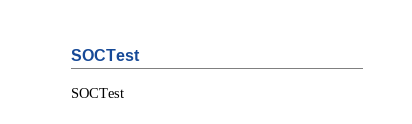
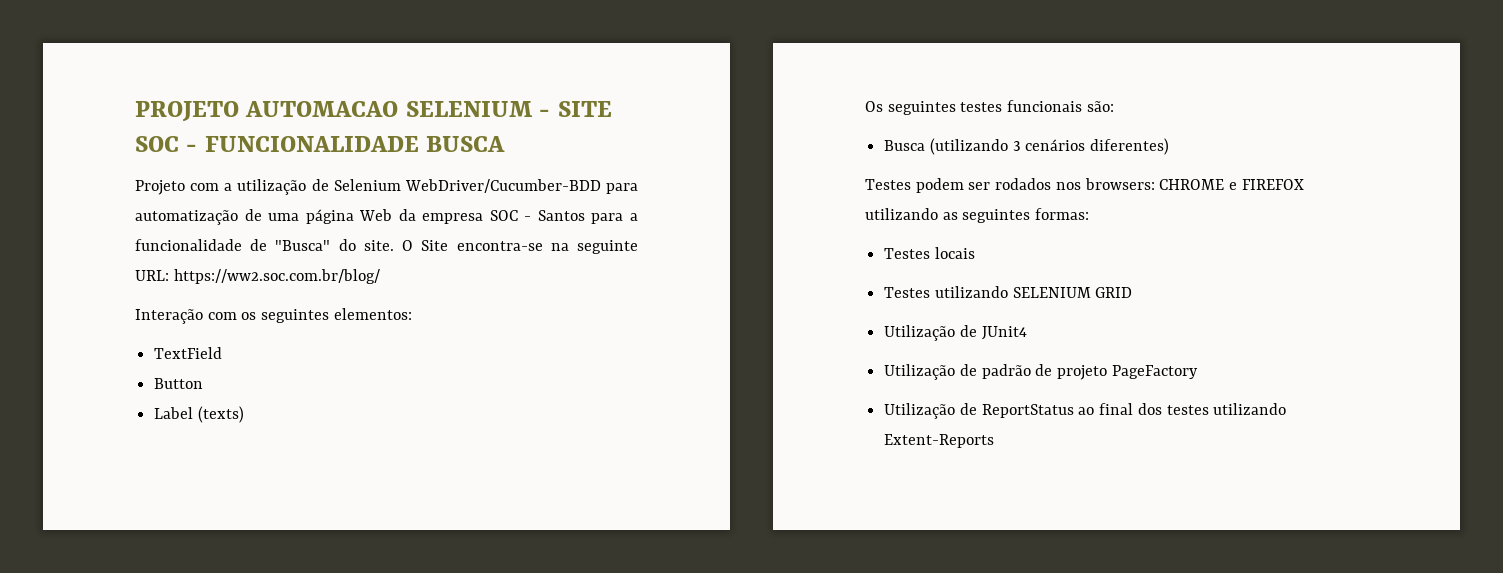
[71,49,140,61] [71,88,124,98] SOCTest // SOCTest -> [135,101,612,122] [135,136,506,152] [135,179,638,195] [135,209,638,225] [135,239,638,254] [135,269,380,284] [135,308,412,324] [154,347,223,359] [154,378,204,389] [154,406,244,423] [865,100,1114,115] [884,138,1170,155] [865,178,1304,193] [865,208,1090,223] [884,247,975,259] [884,286,1133,298] [884,325,1027,341] [884,364,1198,380] [884,403,1287,419] [884,434,995,448] PROJETO AUTOMACAO SELENIUM - SITE SOC - FUNCIONALIDADE BUSCA // Projeto com a utilização de Selenium WebDriver/Cucumber-BDD para automatização de uma página Web da empresa SOC - Santos para a funcionalidade de "Busca" do site. O Site encontra-se na seguinte URL: https://ww2.soc.com.br/blog/ // Interação com os seguintes elementos: // TextField // Button // Label (texts) // Os seguintes testes funcionais são: // Busca (utilizando 3 cenários diferentes) // Testes podem ser rodados nos browsers: CHROME e FIREFOX utilizando as seguintes formas: // Testes locais // Testes utilizando SELENIUM GRID // Utilização de JUnit4 // Utilização de padrão de projeto PageFactory // Utilização de ReportStatus ao final dos testes utilizando Extent-Reports

